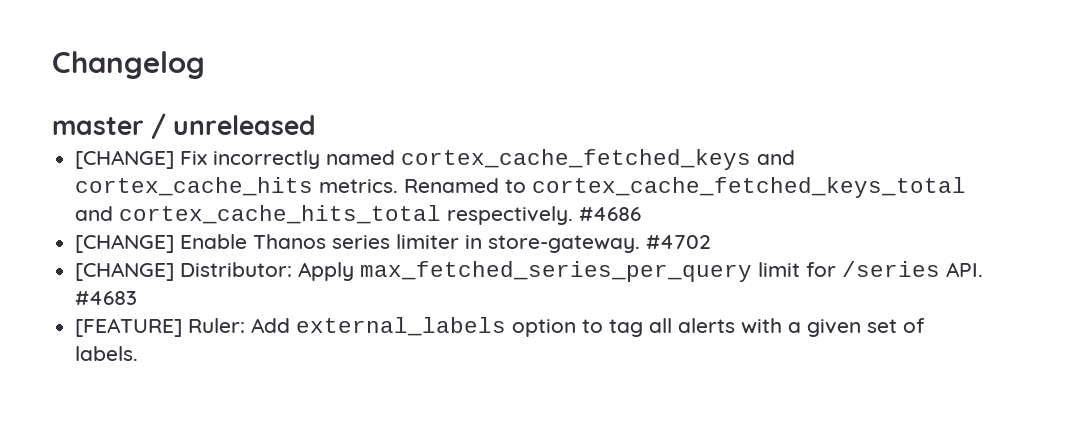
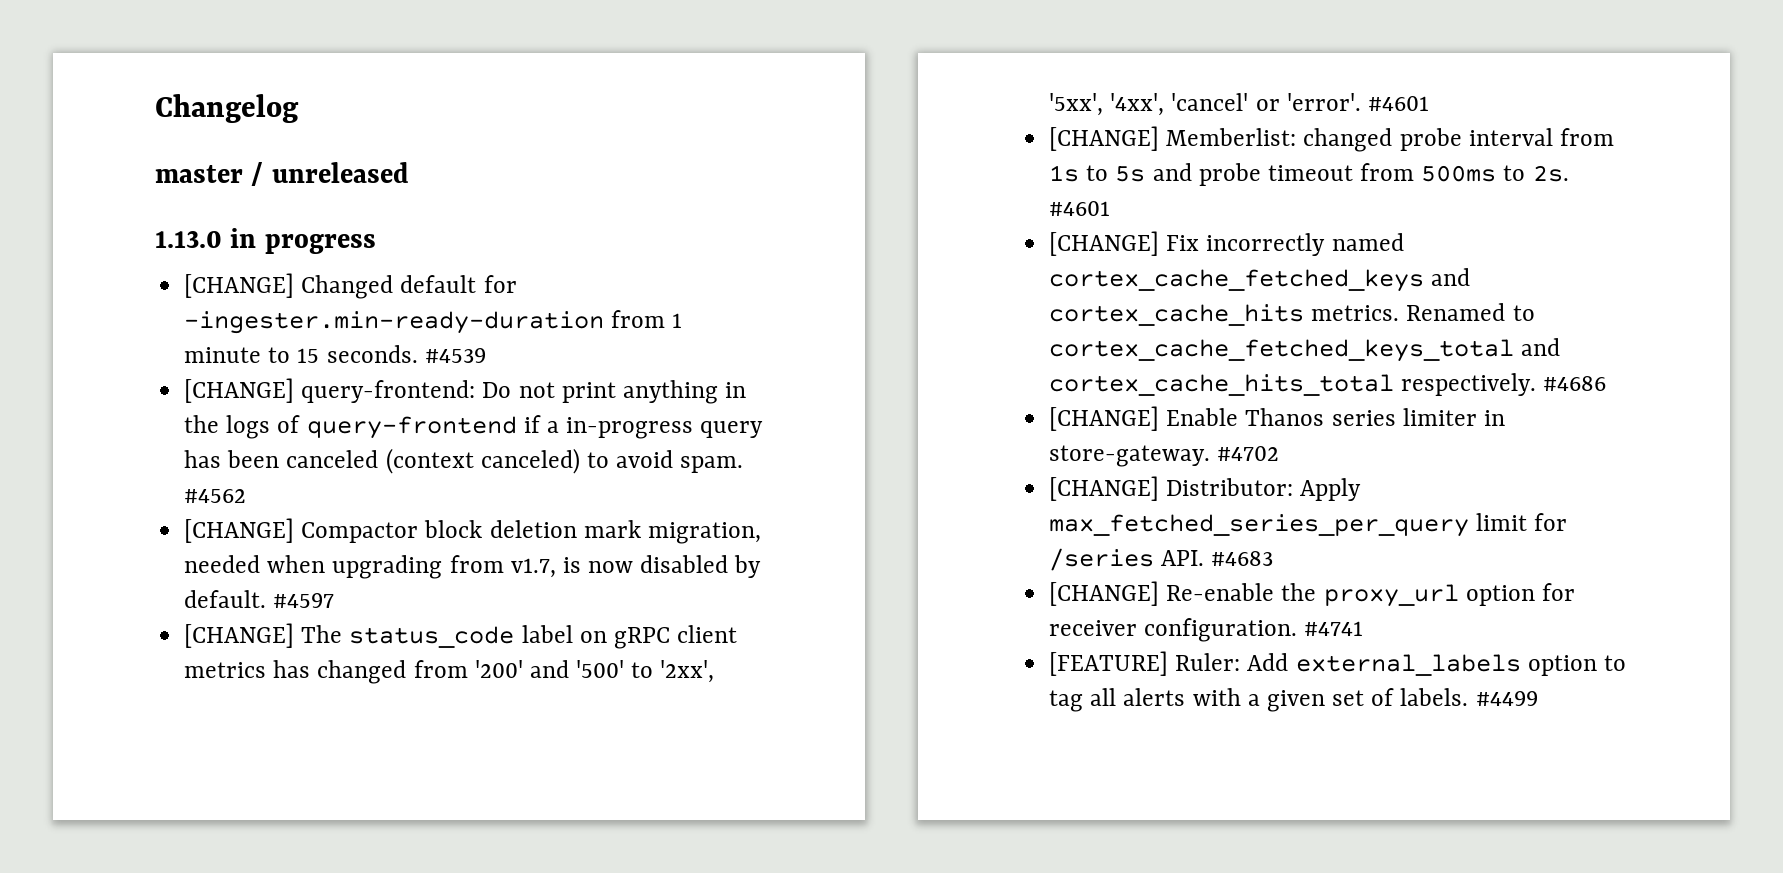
(317, 125) none -> [155,228,376,254] [184,273,517,299] [184,310,683,334] [184,345,486,363] [184,378,747,404] [184,415,764,439] [184,448,744,474] [184,489,247,503] [184,518,761,544] [184,555,762,579] [184,590,335,608] [184,623,738,649] [184,660,715,684] [1049,93,1429,116] [1049,126,1614,152] [1049,163,1569,186] [1049,201,1111,216] // 1.13.0 in progress // [CHANGE] Changed default for -ingester.min-ready-duration from 1 minute to 15 seconds. #4539 // [CHANGE] query-frontend: Do not print anything in the logs of query-frontend if a in-progress query has been canceled (context canceled) to avoid spam. #4562 // [CHANGE] Compactor block deletion mark migration, needed when upgrading from v1.7, is now disabled by default. #4597 // [CHANGE] The status_code label on gRPC client metrics has changed from '200' and '500' to '2xx', '5xx', '4xx', 'cancel' or 'error'. #4601 // [CHANGE] Memberlist: changed probe interval from 1s to 5s and probe timeout from 500ms to 2s. #4601
(138, 298) none -> [1049,581,1575,607] [1049,618,1364,642] // [CHANGE] Re-enable the proxy_url option for receiver configuration. #4741
(139, 353) none -> [1475,691,1538,706] #4499

